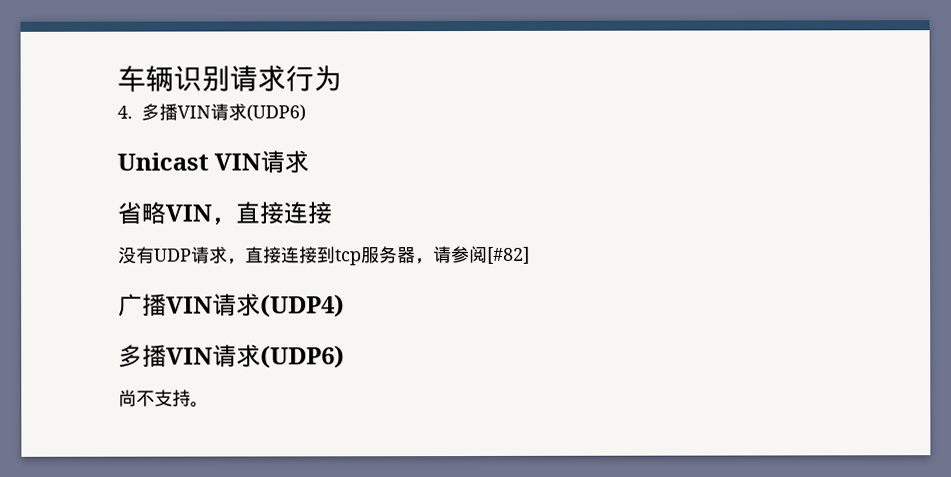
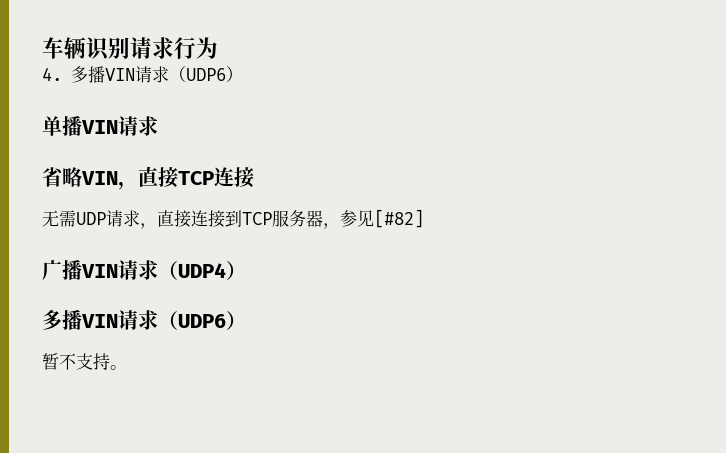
[246,104,306,122] [117,152,209,171] (UDP6) // Unicast -> [168,66,243,82] [42,116,82,136] （UDP6） // 单播
(284, 213) none -> [178,171,214,185] TCP
[118,246,155,264] 没有 -> [42,210,76,227] 无需
[335,249,362,266] tcp -> [242,212,272,225] TCP
[433,245,488,264] 请参阅 -> [340,210,374,227] 参见
[260,294,345,318] [118,344,345,369] [118,389,137,407] (UDP4) // 多播VIN请求(UDP6) // 尚 -> [158,261,246,280] [42,310,246,330] [42,353,59,370] （UDP4） // 多播VIN请求（UDP6） // 暂

